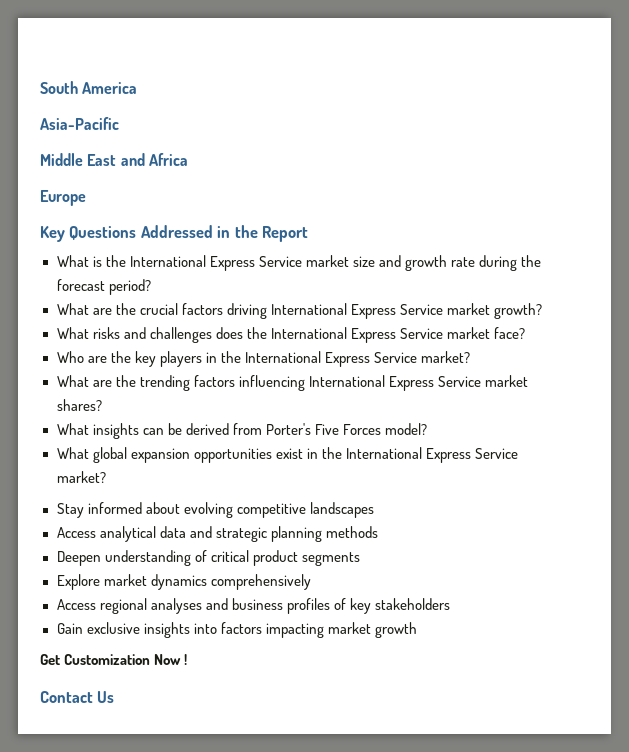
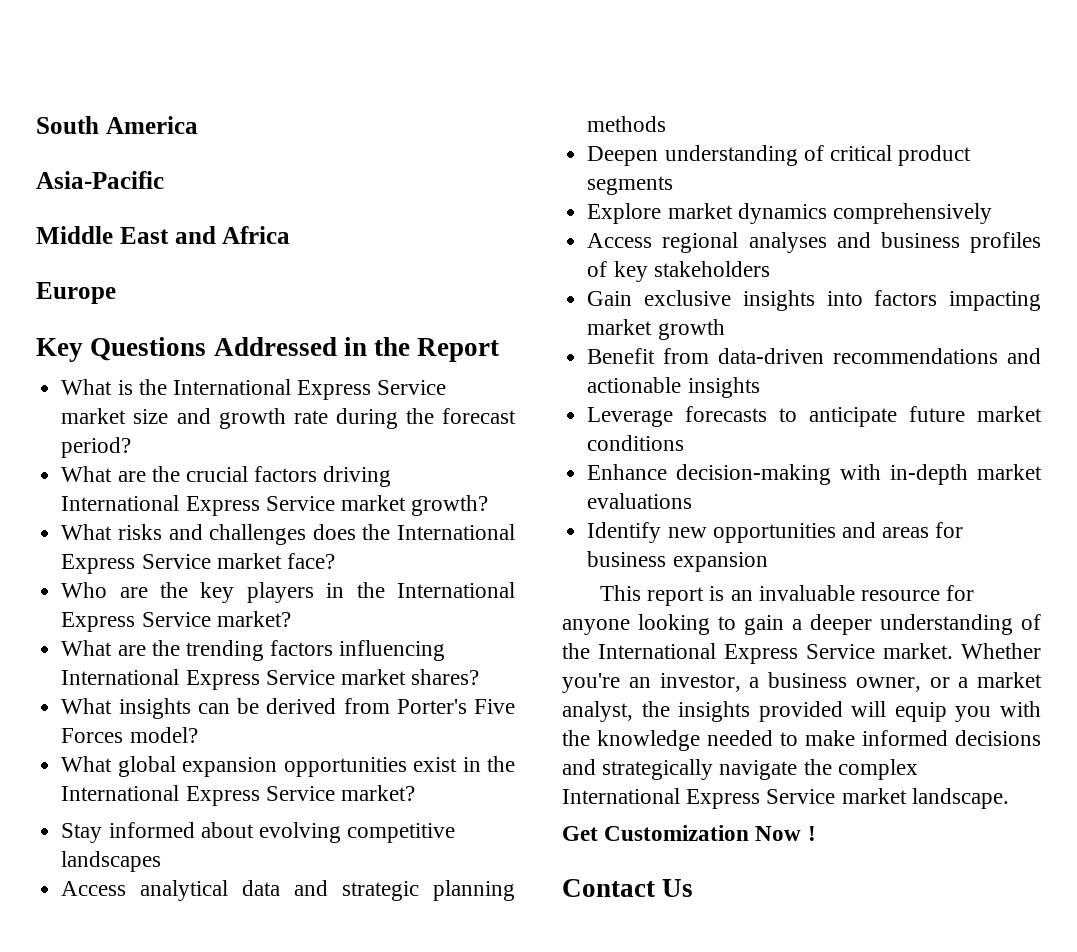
(417, 630) none -> [587,348,1041,364] [587,377,760,398] [587,406,1042,427] [587,435,685,451] [587,464,1042,485] [587,493,693,509] [587,522,964,543] [587,551,768,572] [599,585,975,606] [562,614,1041,635] [562,643,1041,664] [562,672,1042,693] [562,701,1041,722] [562,730,1041,751] [562,759,918,780] [562,788,1009,809] // Benefit from data-driven recommendations and actionable insights // Leverage forecasts to anticipate future market conditions // Enhance decision-making with in-depth market evaluations // Identify new opportunities and areas for business expansion // This report is an invaluable resource for anyone looking to gain a deeper understanding of the International Express Service market. Whether you're an investor, a business owner, or a market analyst, the insights provided will equip you with the knowledge needed to make informed decisions and strategically navigate the complex International Express Service market landscape.

